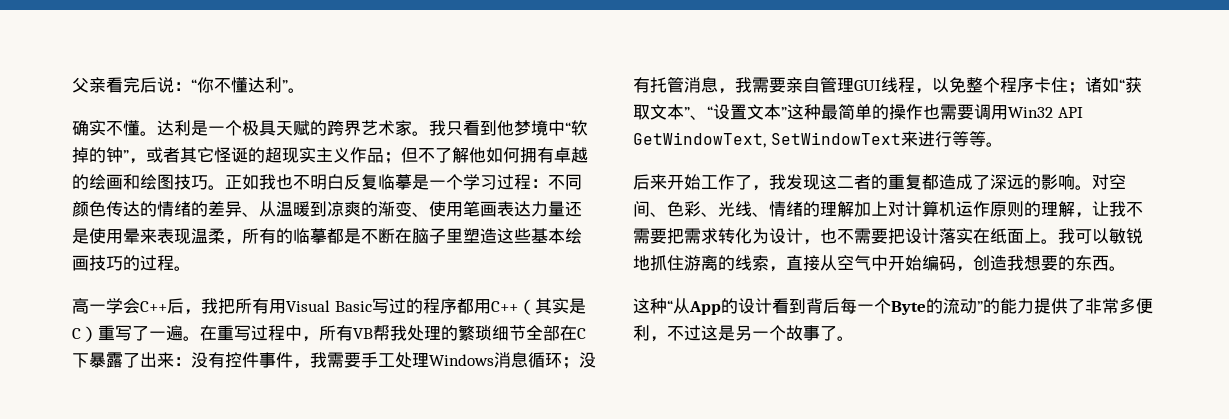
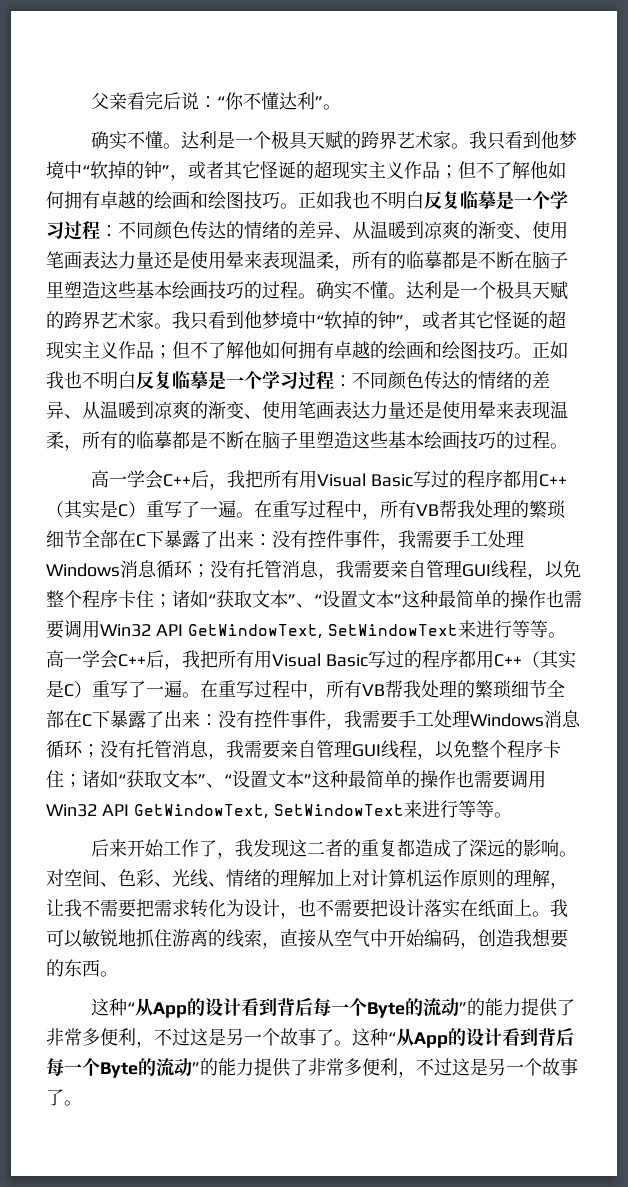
(191, 268) none -> [316,280,568,300] [46,310,566,331] [46,341,568,360] [46,371,550,390] [46,401,568,419] [46,431,568,451] 确实不懂。达利是一个极具天赋的跨界艺术家。我只看到他梦境中“软掉的钟”，或者其它怪诞的超现实主义作品；但不了解他如何拥有卓越的绘画和绘图技巧。正如我也不明白反复临摹是一个学习过程：不同颜色传达的情绪的差异、从温暖到凉爽的渐变、使用笔画表达力量还是使用晕来表现温柔，所有的临摹都是不断在脑子里塑造这些基本绘画技巧的过程。
(1003, 144) none -> [46,650,576,670] [46,680,565,700] [46,710,581,730] [46,740,561,760] [46,770,546,789] [46,800,512,819] 高一学会C++后，我把所有用Visual Basic写过的程序都用C++（其实是C）重写了一遍。在重写过程中，所有VB帮我处理的繁琐细节全部在C下暴露了出来：没有控件事件，我需要手工处理Windows消息循环；没有托管消息，我需要亲自管理GUI线程，以免整个程序卡住；诸如“获取文本”、“设置文本”这种最简单的操作也需要调用Win32 API GetWindowText, SetWindowText来进行等等。
(854, 338) none -> [352,1028,574,1048] [46,1058,578,1078] [46,1089,82,1106] 这种“从App的设计看到背后每一个Byte的流动”的能力提供了非常多便利，不过这是另一个故事了。

